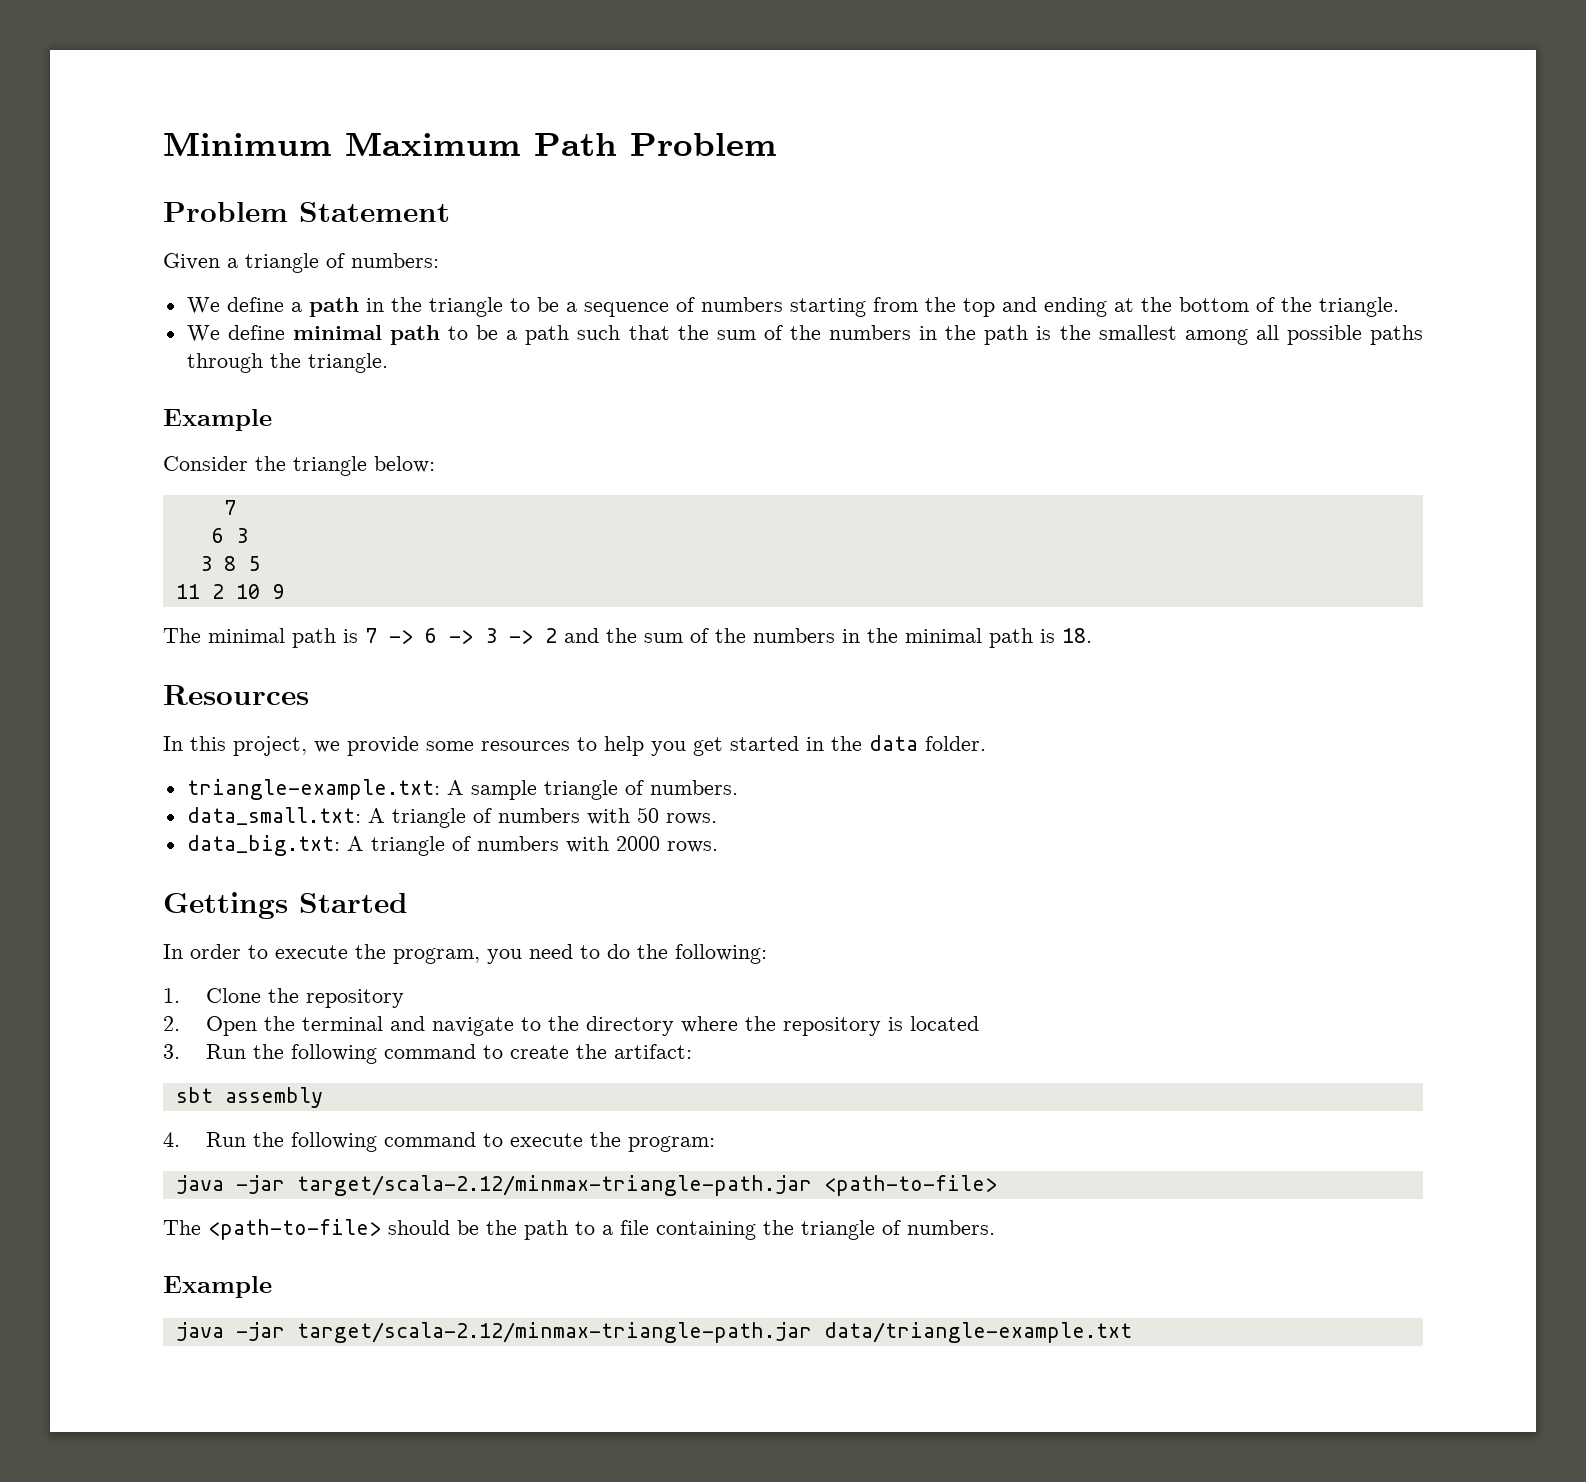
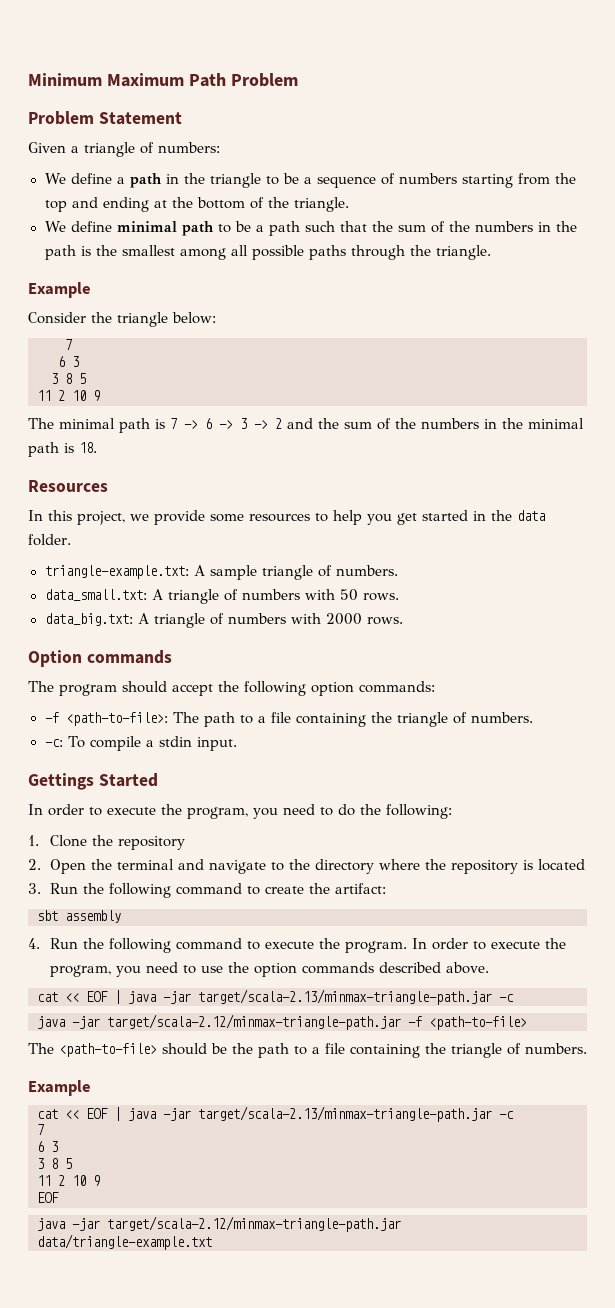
(718, 847) none -> [28,650,172,667] [28,681,435,696] [44,712,533,727] [44,736,238,751] // Option commands // The program should accept the following option commands: // -f <path-to-file>: The path to a file containing the triangle of numbers. // -c: To compile a stdin input.
[627,1136,715,1152] [175,1175,812,1196] program: // java -jar target/scala-2.12/minmax-triangle-path.jar -> [344,938,566,953] [49,962,489,977] [37,989,514,1005] [37,1014,422,1030] program. In order to execute the program, you need to use the option commands described above. // cat << EOF | java -jar target/scala-2.13/minmax-triangle-path.jar -c // java -jar target/scala-2.12/minmax-triangle-path.jar -f
(272, 1287) none -> [37,1106,514,1122] [37,1124,44,1135] [37,1141,58,1152] [37,1158,72,1169] [37,1175,100,1186] [37,1192,59,1203] // cat << EOF | java -jar target/scala-2.13/minmax-triangle-path.jar -c // 7 // 6 3 // 3 8 5 // 11 2 10 9 // EOF

